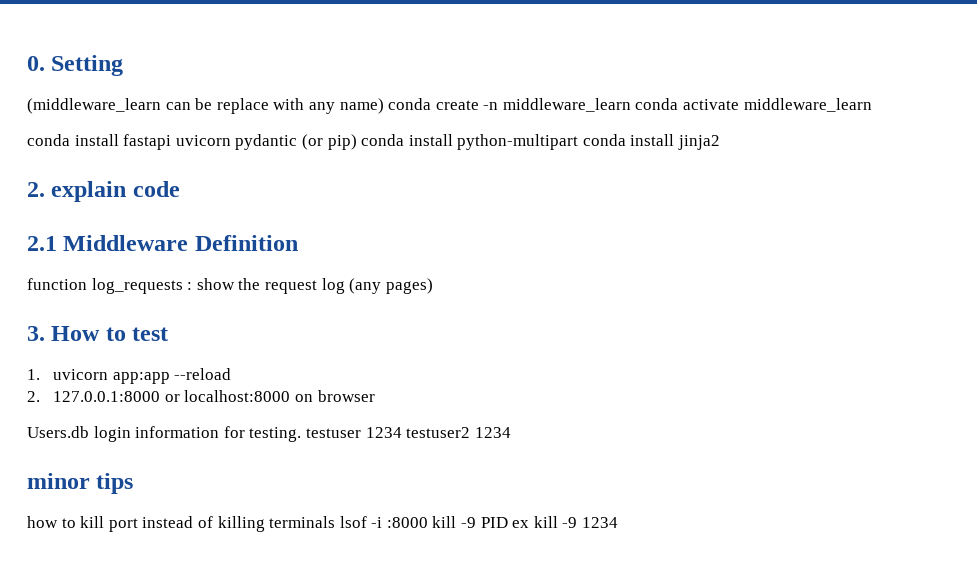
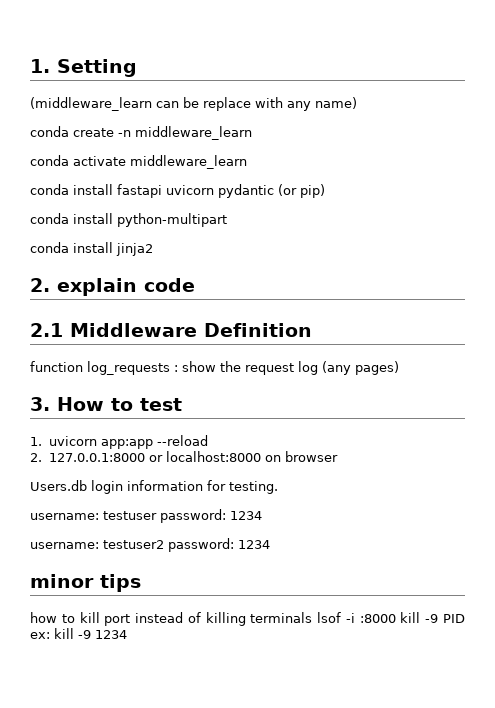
[27,56,45,71] 0. -> [30,59,50,73] 1.
(384, 106) none -> (357, 103) //
(631, 105) none -> (252, 133) //
(357, 142) none -> (325, 191) //
(579, 142) none -> (227, 220) //
[305,427,471,438] testuser 1234 testuser2 -> [30,509,262,523] [30,538,234,552] // username: testuser password: 1234 // username: testuser2 password:
[512,520,530,528] ex -> [30,632,50,639] ex:

